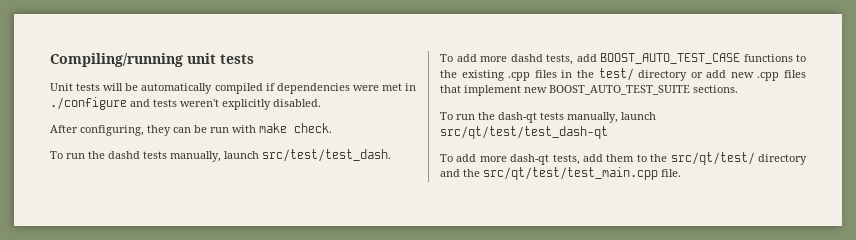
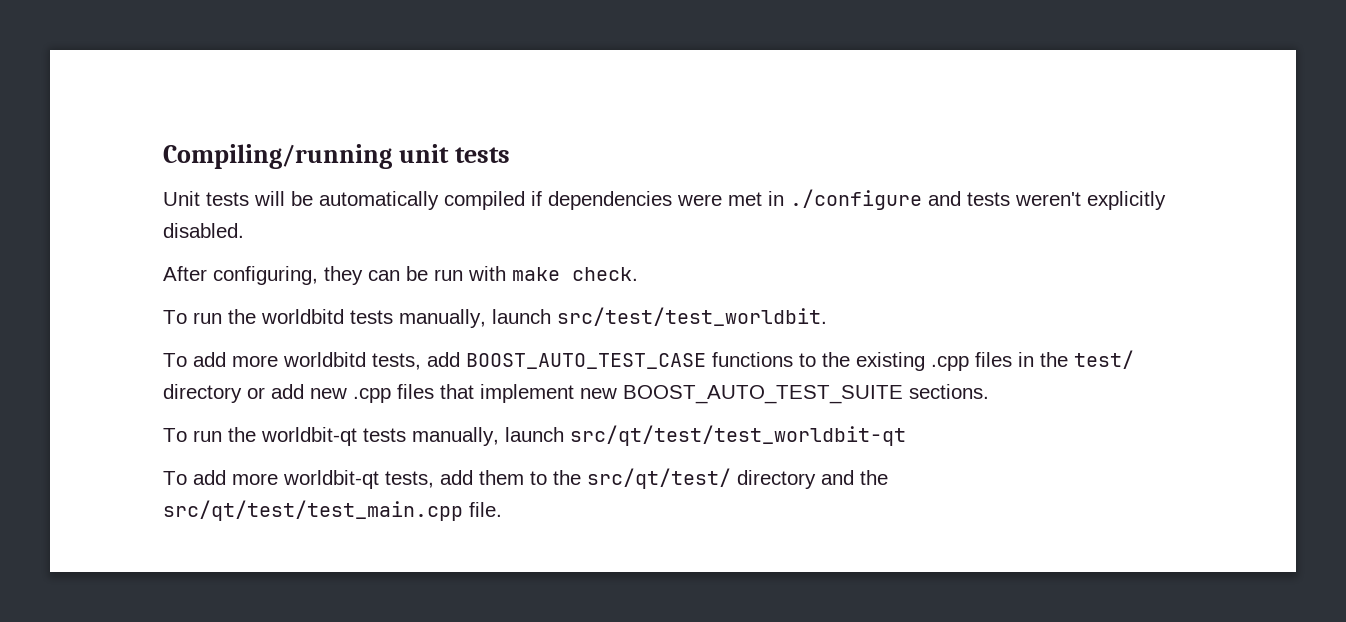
[108,149,391,162] [440,54,543,62] dashd tests manually, launch src/test/test_dash. // To add more dashd -> [261,307,827,328] [163,352,366,367] worldbitd tests manually, launch src/test/test_worldbit. // To add more worldbitd
[498,112,656,123] [440,126,608,139] [440,154,550,165] dash-qt tests manually, launch src/qt/test/test_dash-qt // To add more dash-qt -> [261,425,906,446] [163,470,379,489] worldbit-qt tests manually, launch src/qt/test/test_worldbit-qt // To add more worldbit-qt

